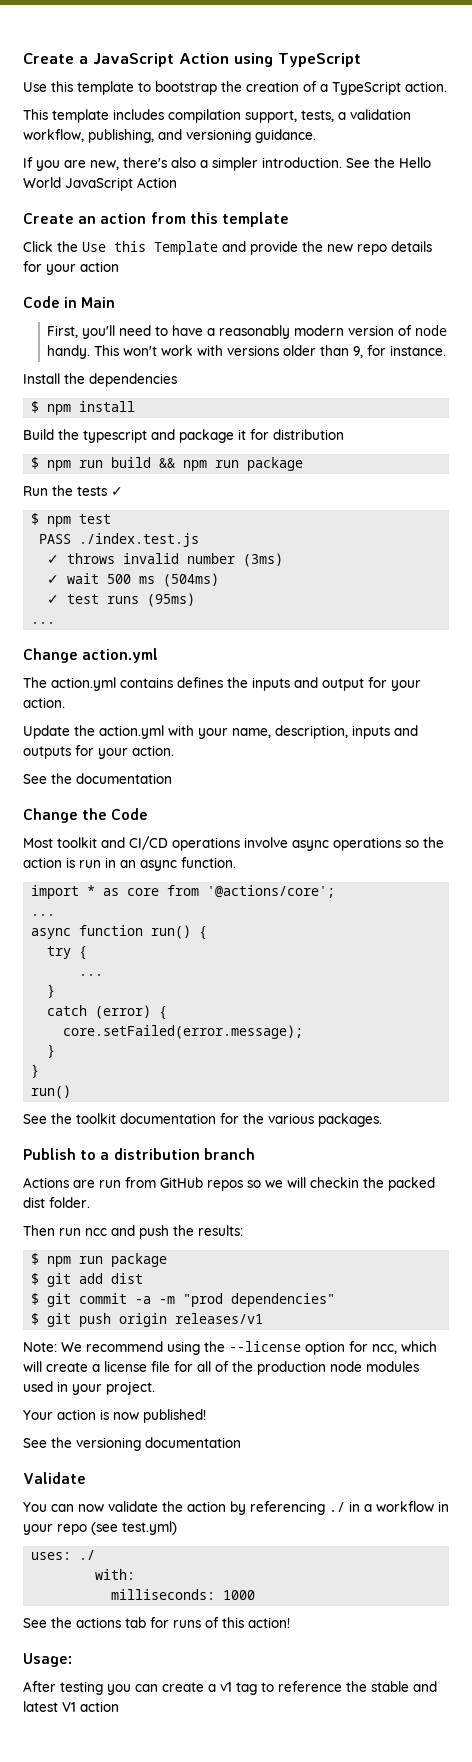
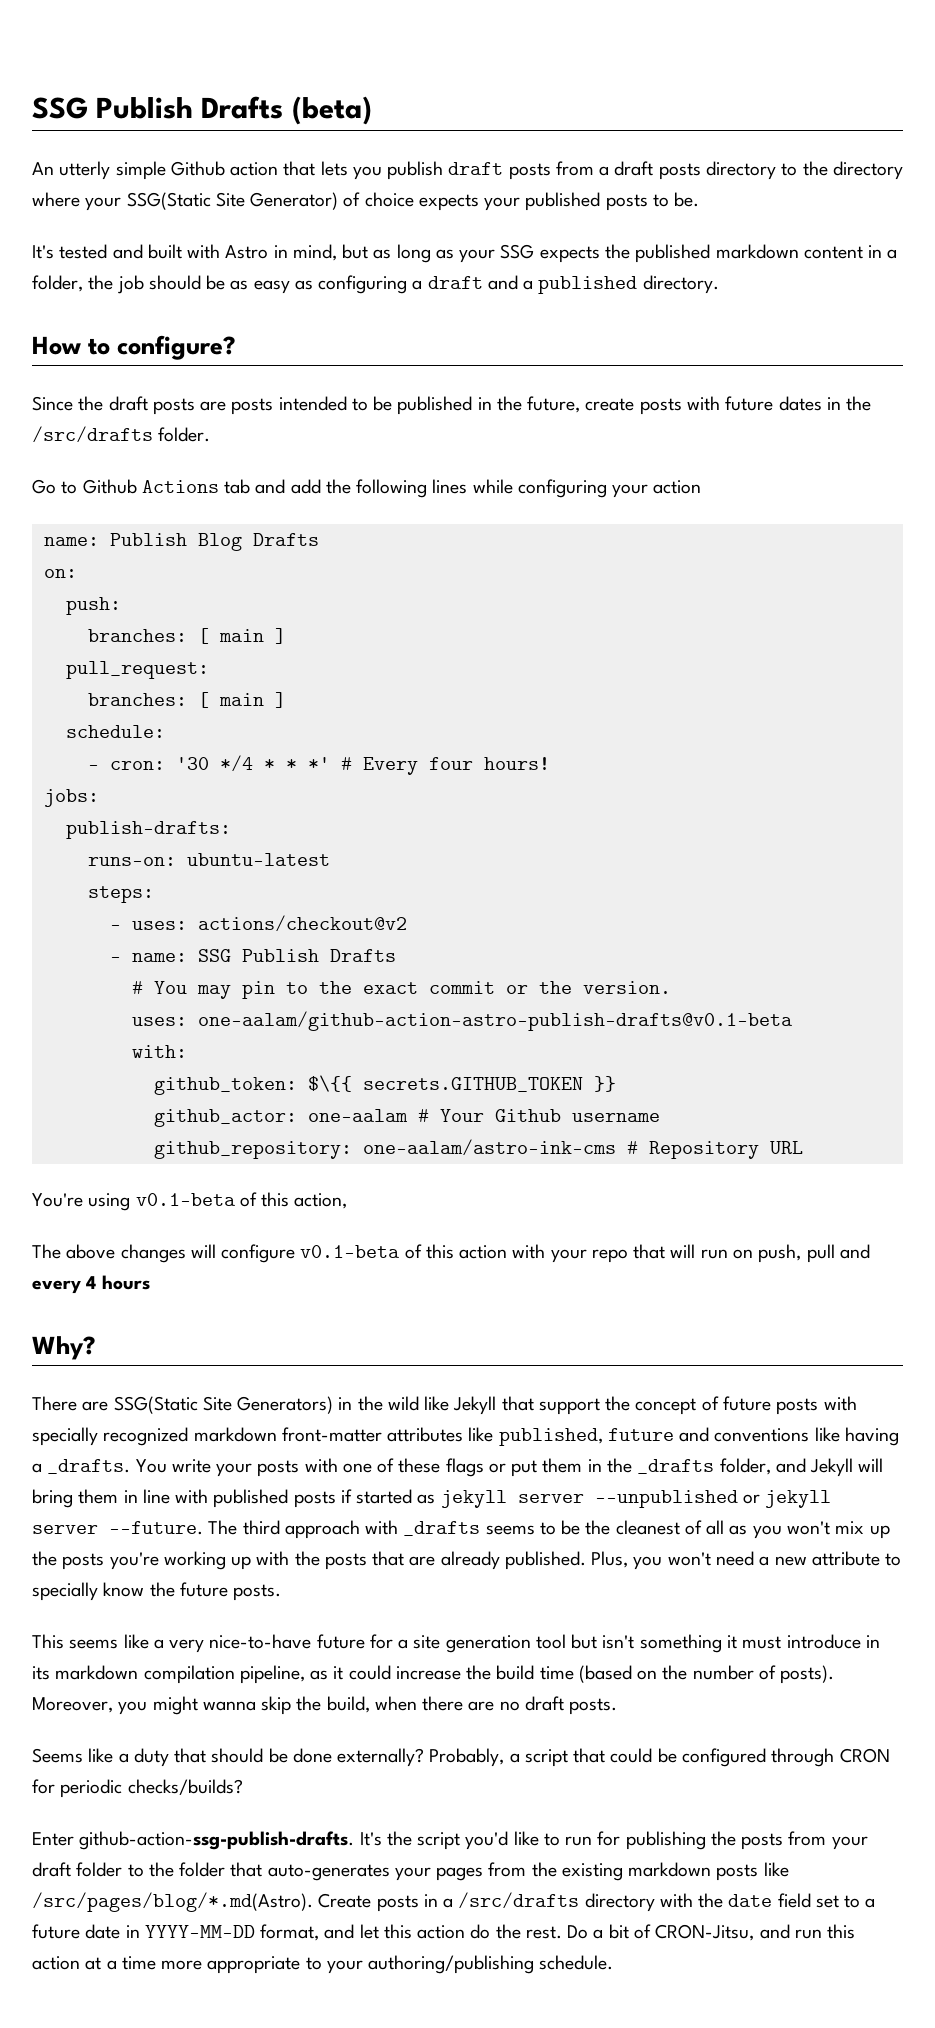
[23,53,361,67] [23,81,447,95] [23,109,411,123] [23,129,316,143] [23,157,431,171] [23,177,177,191] [23,212,289,227] [23,241,432,255] [23,261,119,275] [23,296,116,308] [47,325,448,339] [47,345,447,359] [23,373,177,387] [31,401,136,415] [23,429,344,443] [31,457,304,471] [23,485,123,496] [31,513,112,527] [39,533,200,547] [47,553,284,567] [47,573,220,587] [47,593,196,607] [31,622,56,624] [23,648,159,663] [23,677,421,691] [23,697,65,708] [23,725,418,739] [23,745,174,759] [23,773,172,784] [23,808,149,823] [23,836,444,851] [23,857,236,871] [31,885,336,899] [31,914,56,916] [31,925,208,940] [47,946,88,960] [79,974,104,976] [47,984,56,998] [47,1005,168,1020] [63,1025,304,1039] [47,1044,56,1058] [31,1064,40,1078] [31,1085,72,1099] [23,1113,382,1127] [23,1148,255,1160] [23,1177,435,1191] [23,1197,90,1208] [23,1225,243,1239] [31,1253,168,1267] [31,1273,144,1287] [31,1293,336,1307] [31,1313,264,1327] [23,1341,437,1355] [23,1361,419,1375] [23,1381,155,1395] [23,1409,206,1423] [23,1437,241,1451] [23,1472,86,1484] [23,1501,449,1515] [23,1521,177,1535] [31,1550,96,1560] Create a JavaScript Action using TypeScript // Use this template to bootstrap the creation of a TypeScript action. // This template includes compilation support, tests, a validation workflow, publishing, and versioning guidance. // If you are new, there's also a simpler introduction. See the Hello World JavaScript Action // Create an action from this template // Click the Use this Template and provide the new repo details for your action // Code in Main // First, you'll need to have a reasonably modern version of node handy. This won't work with versions older than 9, for instance. // Install the dependencies // $ npm install // Build the typescript and package it for distribution // $ npm run build && npm run package // Run the tests ✓ // $ npm test // PASS ./index.test.js // ✓ throws invalid number (3ms) // ✓ wait 500 ms (504ms) // ✓ test runs (95ms) // ... // Change action.yml // The action.yml contains defines the inputs and output for your action. // Update the action.yml with your name, description, inputs and outputs for your action. // See the documentation // Change the Code // Most toolkit and CI/CD operations involve async operations so the action is run in an async function. // import * as core from '@actions/core'; // ... // async function run() { // try { // ... // } // catch (error) { // core.setFailed(error.message); // } // } // run() // See the toolkit documentation for the various packages. // Publish to a distribution branch // Actions are run from GitHub repos so we will checkin the packed dist folder. // Then run ncc and push the results: // $ npm run package // $ git add dist // $ git commit -a -m "prod dependencies" // $ git push origin releases/v1 // Note: We recommend using the --license option for ncc, which will create a license file for all of the production node modules used in your project. // Your action is now published! // See the versioning documentation // Validate // You can now validate the action by referencing ./ in a workflow in your repo (see test.yml) // uses: ./ -> [32,96,372,125] [32,161,903,180] [32,192,700,211] [32,244,898,263] [32,275,719,294] [32,335,237,360] [32,396,872,415] [32,426,211,443] [32,479,702,498] [43,533,319,551] [43,569,77,578] [65,597,121,615] [87,628,286,644] [65,661,209,679] [87,692,286,708] [65,725,165,738] [87,755,550,775] [43,789,99,807] [65,821,231,839] [87,853,330,866] [87,886,154,903] [109,915,407,932] [109,949,396,962] [131,981,671,999] [131,1011,792,1031] SSG Publish Drafts (beta) // An utterly simple Github action that lets you publish draft posts from a draft posts directory to the directory where your SSG(Static Site Generator) of choice expects your published posts to be. // It's tested and built with Astro in mind, but as long as your SSG expects the published markdown content in a folder, the job should be as easy as configuring a draft and a published directory. // How to configure? // Since the draft posts are posts intended to be published in the future, create posts with future dates in the /src/drafts folder. // Go to Github Actions tab and add the following lines while configuring your action // name: Publish Blog Drafts // on: // push: // branches: [ main ] // pull_request: // branches: [ main ] // schedule: // - cron: '30 */4 * * *' # Every four hours! // jobs: // publish-drafts: // runs-on: ubuntu-latest // steps: // - uses: actions/checkout@v2 // - name: SSG Publish Drafts // # You may pin to the exact commit or the version. // uses: one-aalam/github-action-astro-publish-drafts@v0.1-beta
[111,1589,256,1600] [23,1617,290,1628] [23,1653,72,1667] [23,1681,437,1695] [23,1701,119,1712] milliseconds: 1000 // See the actions tab for runs of this action! // Usage: // After testing you can create a v1 tag to reference the stable and latest V1 action -> [153,1075,616,1095] [153,1109,660,1127] [153,1139,803,1159] [32,1192,348,1211] [32,1244,870,1263] [32,1275,150,1294] [32,1336,96,1360] [32,1396,857,1415] [32,1427,899,1446] [32,1458,884,1477] [32,1489,832,1508] [32,1520,890,1539] [32,1551,902,1570] [32,1582,282,1601] [32,1634,880,1653] [32,1665,835,1684] [32,1696,618,1715] [32,1748,890,1767] [32,1779,243,1798] [32,1831,868,1850] [32,1862,789,1881] [32,1892,876,1912] [32,1924,856,1941] [32,1955,614,1974] github_token: $\{{ secrets.GITHUB_TOKEN }} // github_actor: one-aalam # Your Github username // github_repository: one-aalam/astro-ink-cms # Repository URL // You're using v0.1-beta of this action, // The above changes will configure v0.1-beta of this action with your repo that will run on push, pull and every 4 hours // Why? // There are SSG(Static Site Generators) in the wild like Jekyll that support the concept of future posts with specially recognized markdown front-matter attributes like published, future and conventions like having a _drafts. You write your posts with one of these flags or put them in the _drafts folder, and Jekyll will bring them in line with published posts if started as jekyll server --unpublished or jekyll server --future. The third approach with _drafts seems to be the cleanest of all as you won't mix up the posts you're working up with the posts that are already published. Plus, you won't need a new attribute to specially know the future posts. // This seems like a very nice-to-have future for a site generation tool but isn't something it must introduce in its markdown compilation pipeline, as it could increase the build time (based on the number of posts). Moreover, you might wanna skip the build, when there are no draft posts. // Seems like a duty that should be done externally? Probably, a script that could be configured through CRON for periodic checks/builds? // Enter github-action-ssg-publish-drafts. It's the script you'd like to run for publishing the posts from your draft folder to the folder that auto-generates your pages from the existing markdown posts like /src/pages/blog/*.md(Astro). Create posts in a /src/drafts directory with the date field set to a future date in YYYY-MM-DD format, and let this action do the rest. Do a bit of CRON-Jitsu, and run this action at a time more appropriate to your authoring/publishing schedule.

